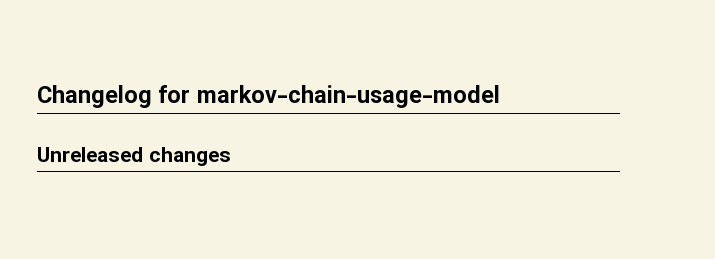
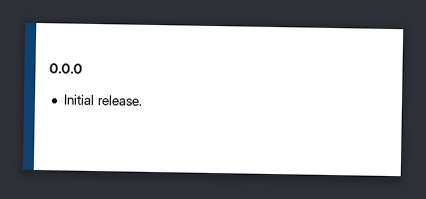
[37,85,500,108] [37,147,231,166] Changelog for markov-chain-usage-model // Unreleased changes -> [49,63,83,74] [62,94,143,106] 0.0.0 // Initial release.

